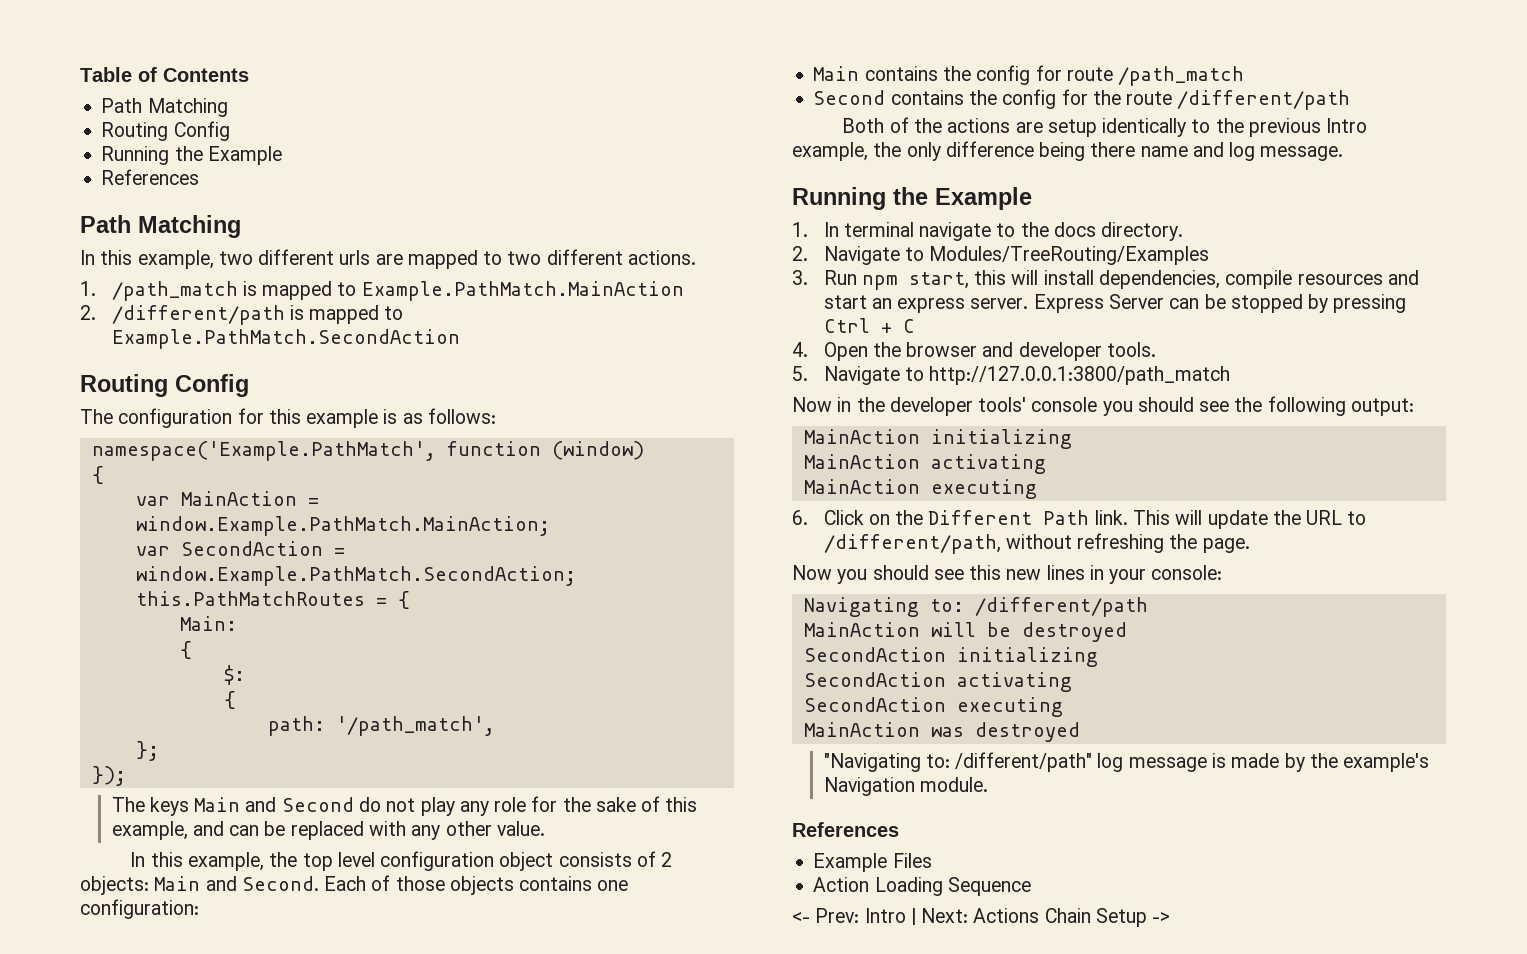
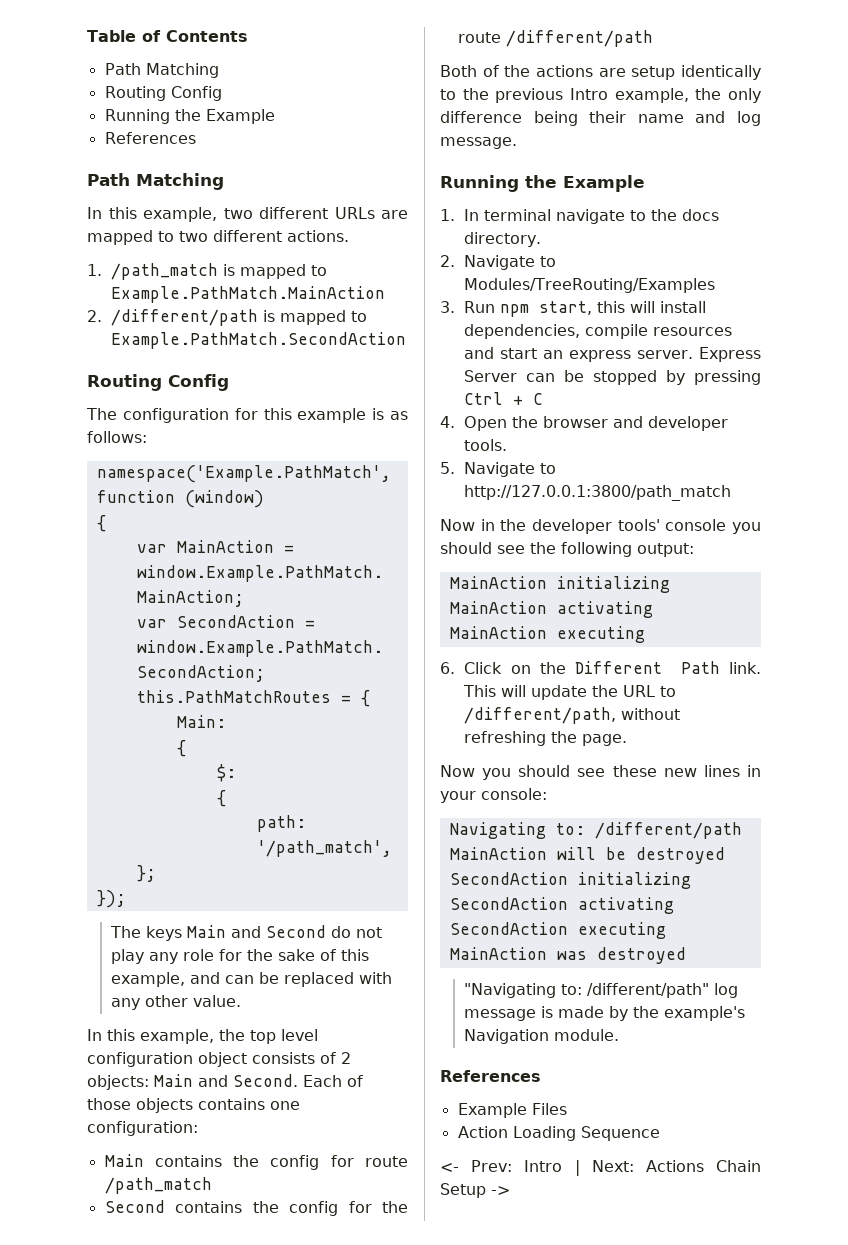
[339,250,371,265] urls -> [334,207,375,219] URLs
[1090,142,1136,157] there -> [589,111,627,123] their
[969,565,1002,580] this -> [612,765,657,777] these

